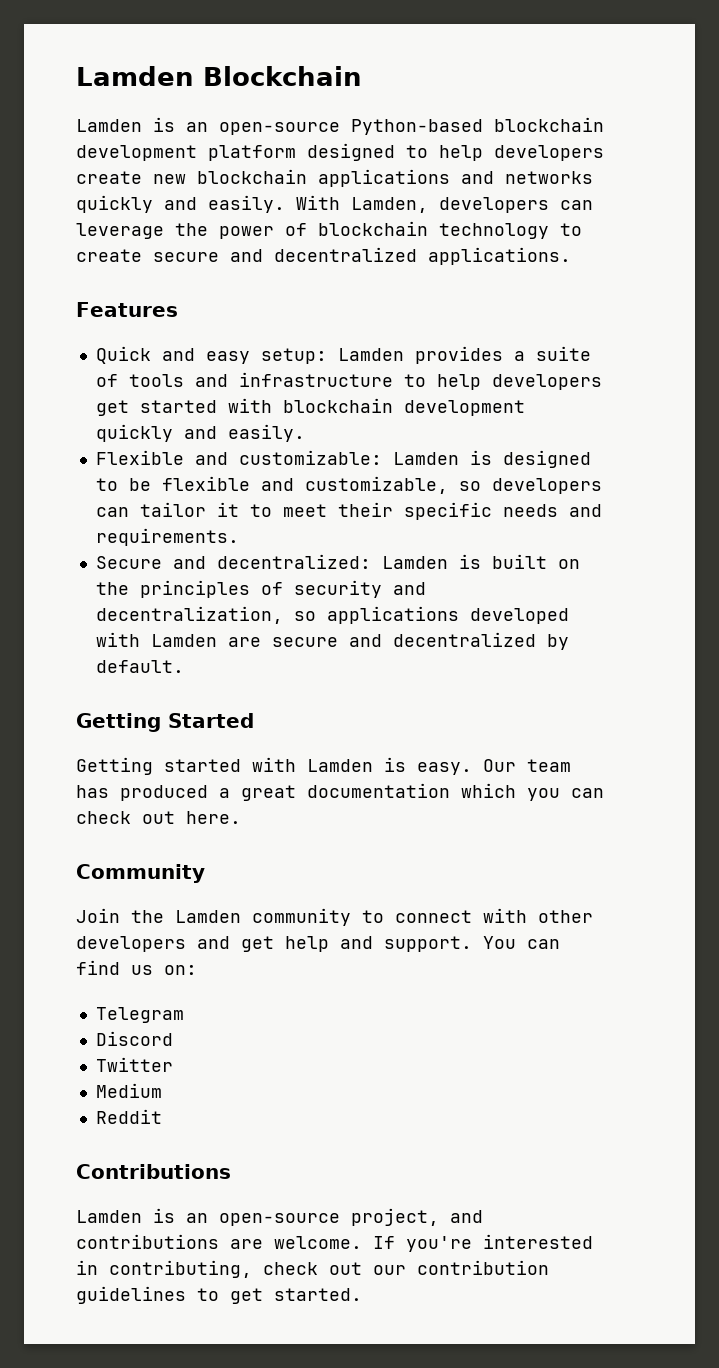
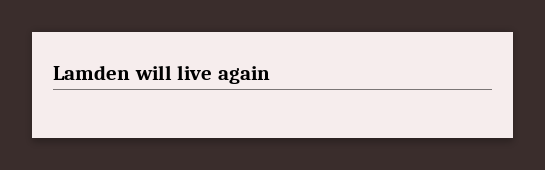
[76,66,362,86] [76,117,604,135] [76,143,604,161] [76,169,593,187] [76,195,593,213] [76,221,582,239] [76,247,571,265] [76,302,178,317] [95,346,591,364] [95,372,602,390] [95,398,525,416] [95,424,305,442] [95,450,591,468] [95,476,602,494] [95,502,602,520] [95,528,239,546] [95,554,580,569] [95,580,426,598] [95,606,569,624] [95,632,569,650] [95,660,184,673] [76,713,254,732] [76,757,571,775] [76,783,604,801] [76,811,241,824] [76,864,205,883] [76,908,593,926] [76,936,560,952] [76,960,197,975] [95,1007,184,1023] [95,1031,173,1046] [95,1057,173,1072] [95,1083,162,1098] [95,1109,162,1124] [76,1164,231,1179] [76,1208,483,1226] [76,1234,593,1252] [76,1260,549,1278] [76,1286,362,1304] Lamden Blockchain // Lamden is an open-source Python-based blockchain development platform designed to help developers create new blockchain applications and networks quickly and easily. With Lamden, developers can leverage the power of blockchain technology to create secure and decentralized applications. // Features // Quick and easy setup: Lamden provides a suite of tools and infrastructure to help developers get started with blockchain development quickly and easily. // Flexible and customizable: Lamden is designed to be flexible and customizable, so developers can tailor it to meet their specific needs and requirements. // Secure and decentralized: Lamden is built on the principles of security and decentralization, so applications developed with Lamden are secure and decentralized by default. // Getting Started // Getting started with Lamden is easy. Our team has produced a great documentation which you can check out here. // Community // Join the Lamden community to connect with other developers and get help and support. You can find us on: // Telegram // Discord // Twitter // Medium // Reddit // Contributions // Lamden is an open-source project, and contributions are welcome. If you're interested in contributing, check out our contribution guidelines to get started. -> [53,65,270,84] Lamden will live again

